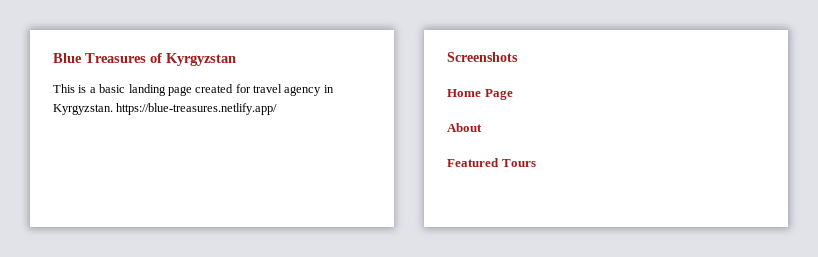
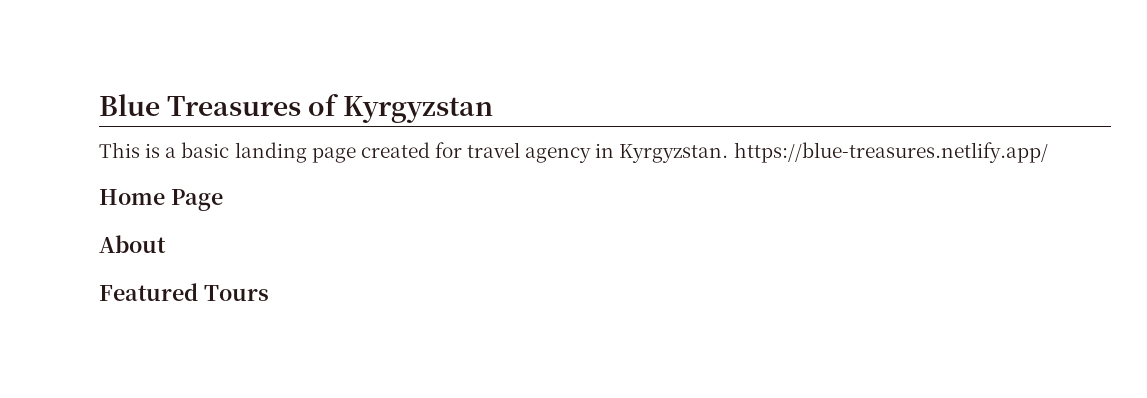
[447,52,518,62] // Screenshots -> (1048, 152) none

